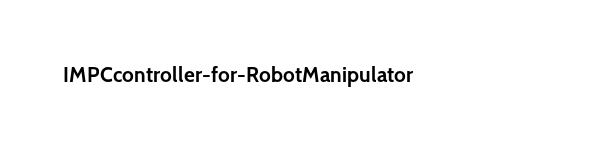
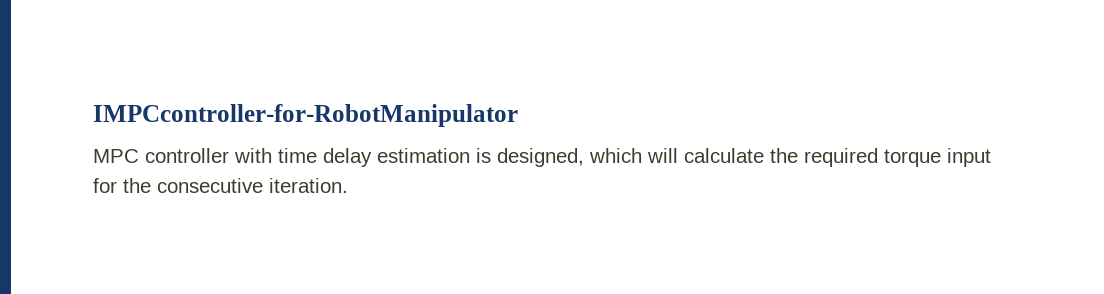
(414, 76) none -> [93,148,991,167] [93,178,348,193] // MPC controller with time delay estimation is designed, which will calculate the required torque input for the consecutive iteration.

